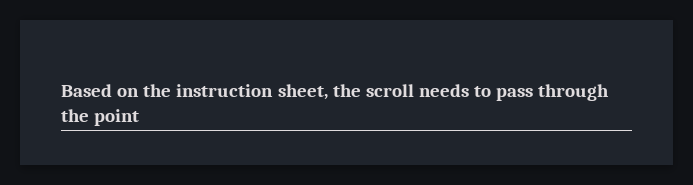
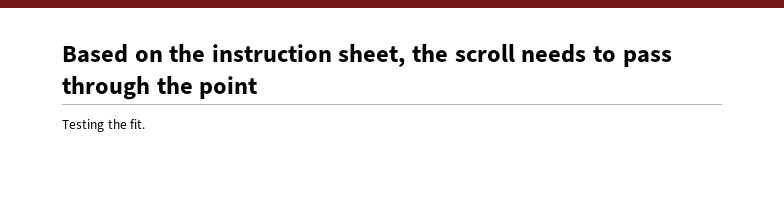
(140, 117) none -> [62,119,146,132] // Testing the fit.

